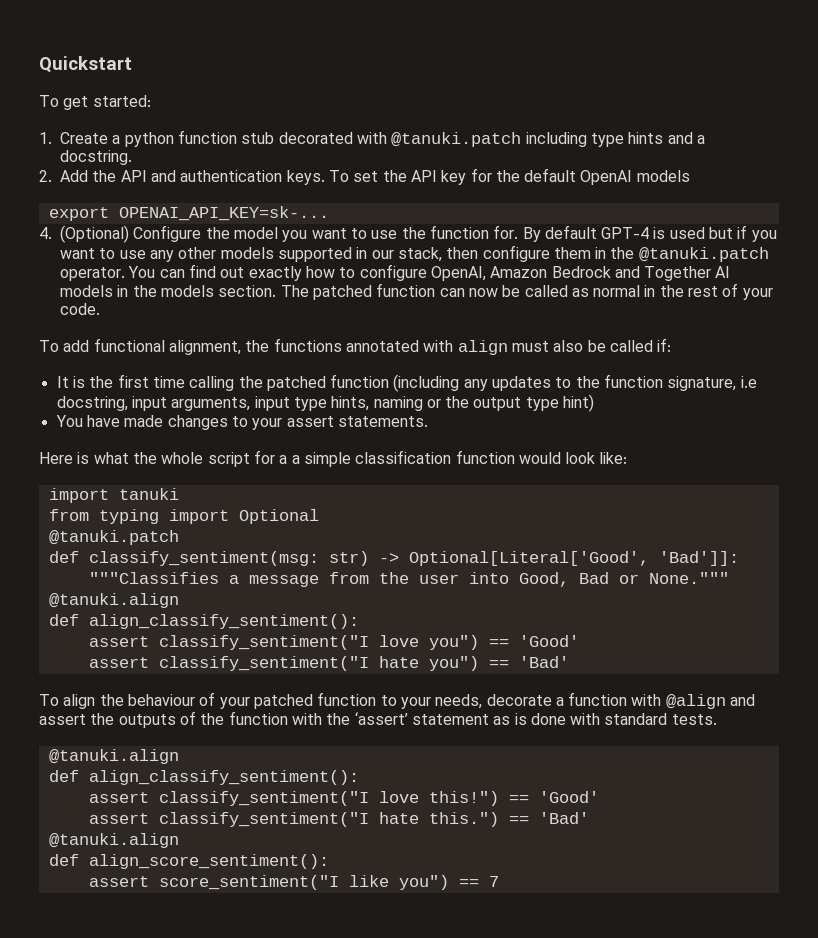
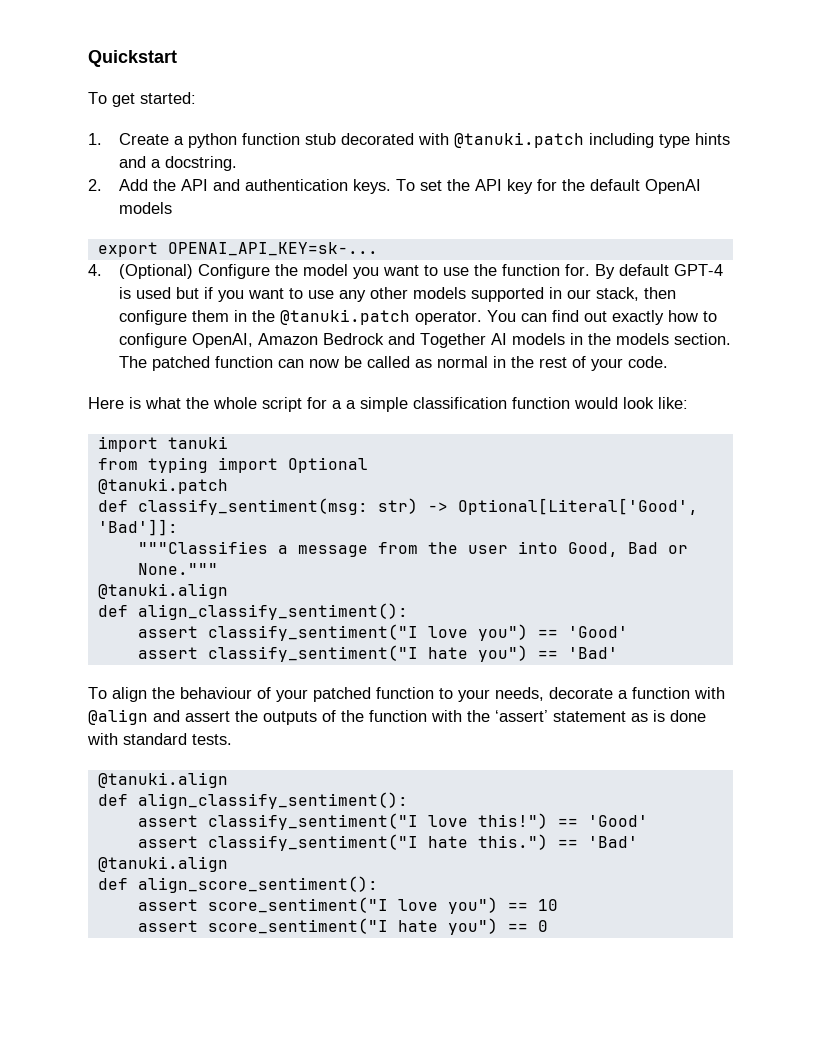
[39,338,672,355] [56,374,757,392] [56,394,595,412] [55,415,428,430] // To add functional alignment, the functions annotated with align must also be called if: // It is the first time calling the patched function (including any updates to the function signature, i.e docstring, input arguments, input type hints, naming or the output type hint) // You have made changes to your assert statements. -> (669, 362) none
[348,875,499,890] like you") == 7 -> [397,897,558,914] [137,918,548,935] love you") == 10 // assert score_sentiment("I hate you") == 0

